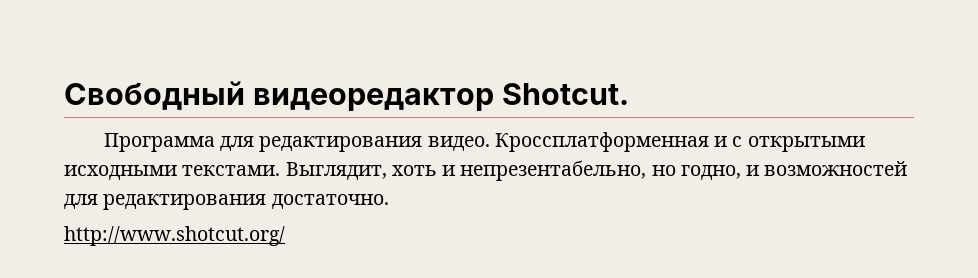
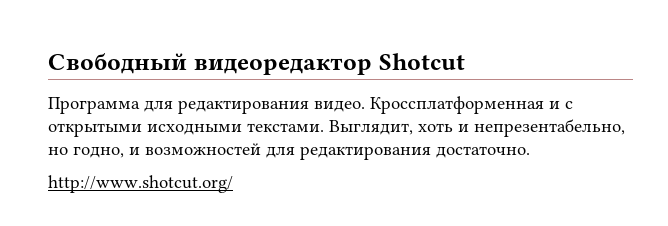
[502,83,630,105] Shotcut. -> [378,53,465,70] Shotcut

